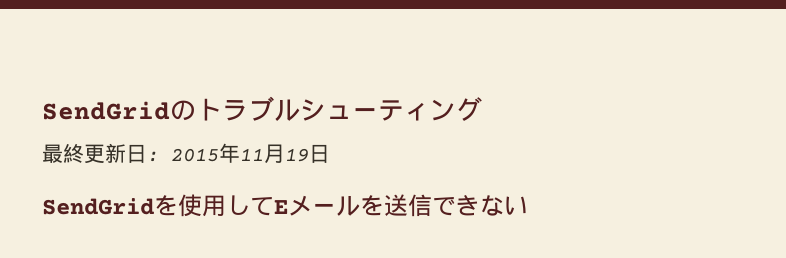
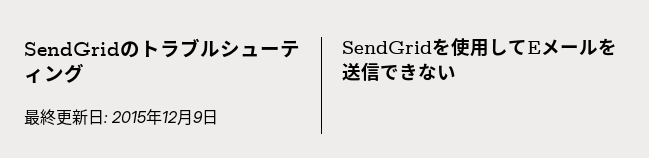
[240,144,309,163] 11月19 -> [162,110,204,126] 12月9

